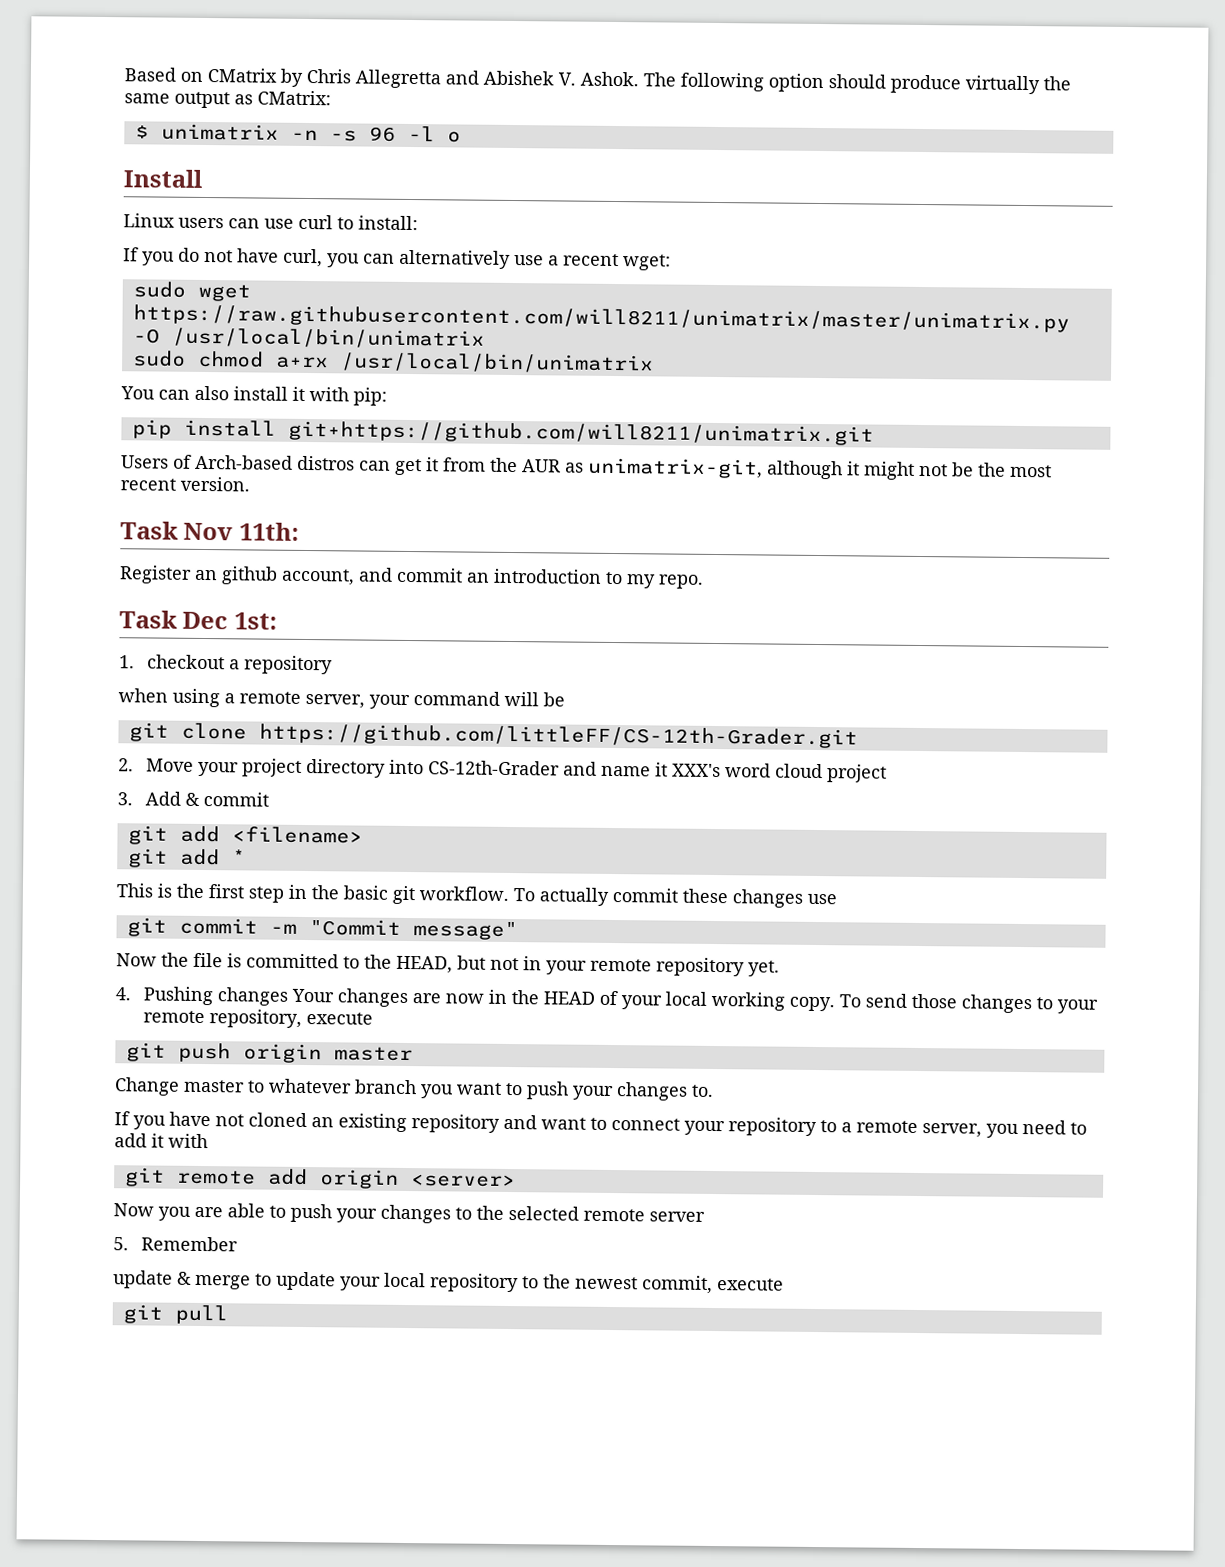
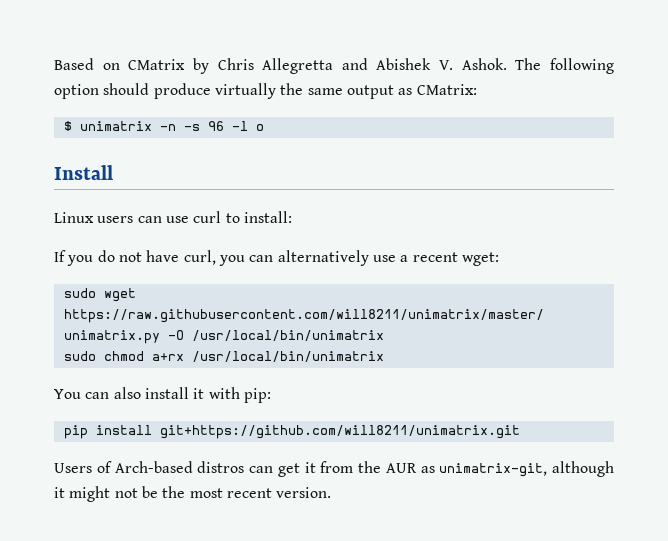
[120,521,299,541] [119,565,704,589] [119,610,277,630] [119,654,333,675] [118,688,565,710] [128,722,858,749] [118,758,887,783] [117,791,269,807] [127,825,363,845] [127,848,246,868] [116,883,837,908] [126,917,518,941] [116,952,780,977] [115,986,1098,1014] [142,1009,373,1028] [125,1042,413,1064] [114,1077,714,1101] [114,1111,1087,1138] [114,1133,208,1149] [124,1167,516,1189] [113,1203,705,1224] [113,1236,238,1252] [113,1270,784,1294] [122,1304,228,1325] // Task Nov 11th: // Register an github account, and commit an introduction to my repo. // Task Dec 1st: // 1. checkout a repository // when using a remote server, your command will be // git clone https://github.com/littleFF/CS-12th-Grader.git // 2. Move your project directory into CS-12th-Grader and name it XXX's word cloud project // 3. Add & commit // git add <filename> // git add * // This is the first step in the basic git workflow. To actually commit these changes use // git commit -m "Commit message" // Now the file is committed to the HEAD, but not in your remote repository yet. // 4. Pushing changes Your changes are now in the HEAD of your local working copy. To send those changes to your remote repository, execute // git push origin master // Change master to whatever branch you want to push your changes to. // If you have not cloned an existing repository and want to connect your repository to a remote server, you need to add it with // git remote add origin <server> // Now you are able to push your changes to the selected remote server // 5. Remember // update & merge to update your local repository to the newest commit, execute // git pull -> (332, 492) none

